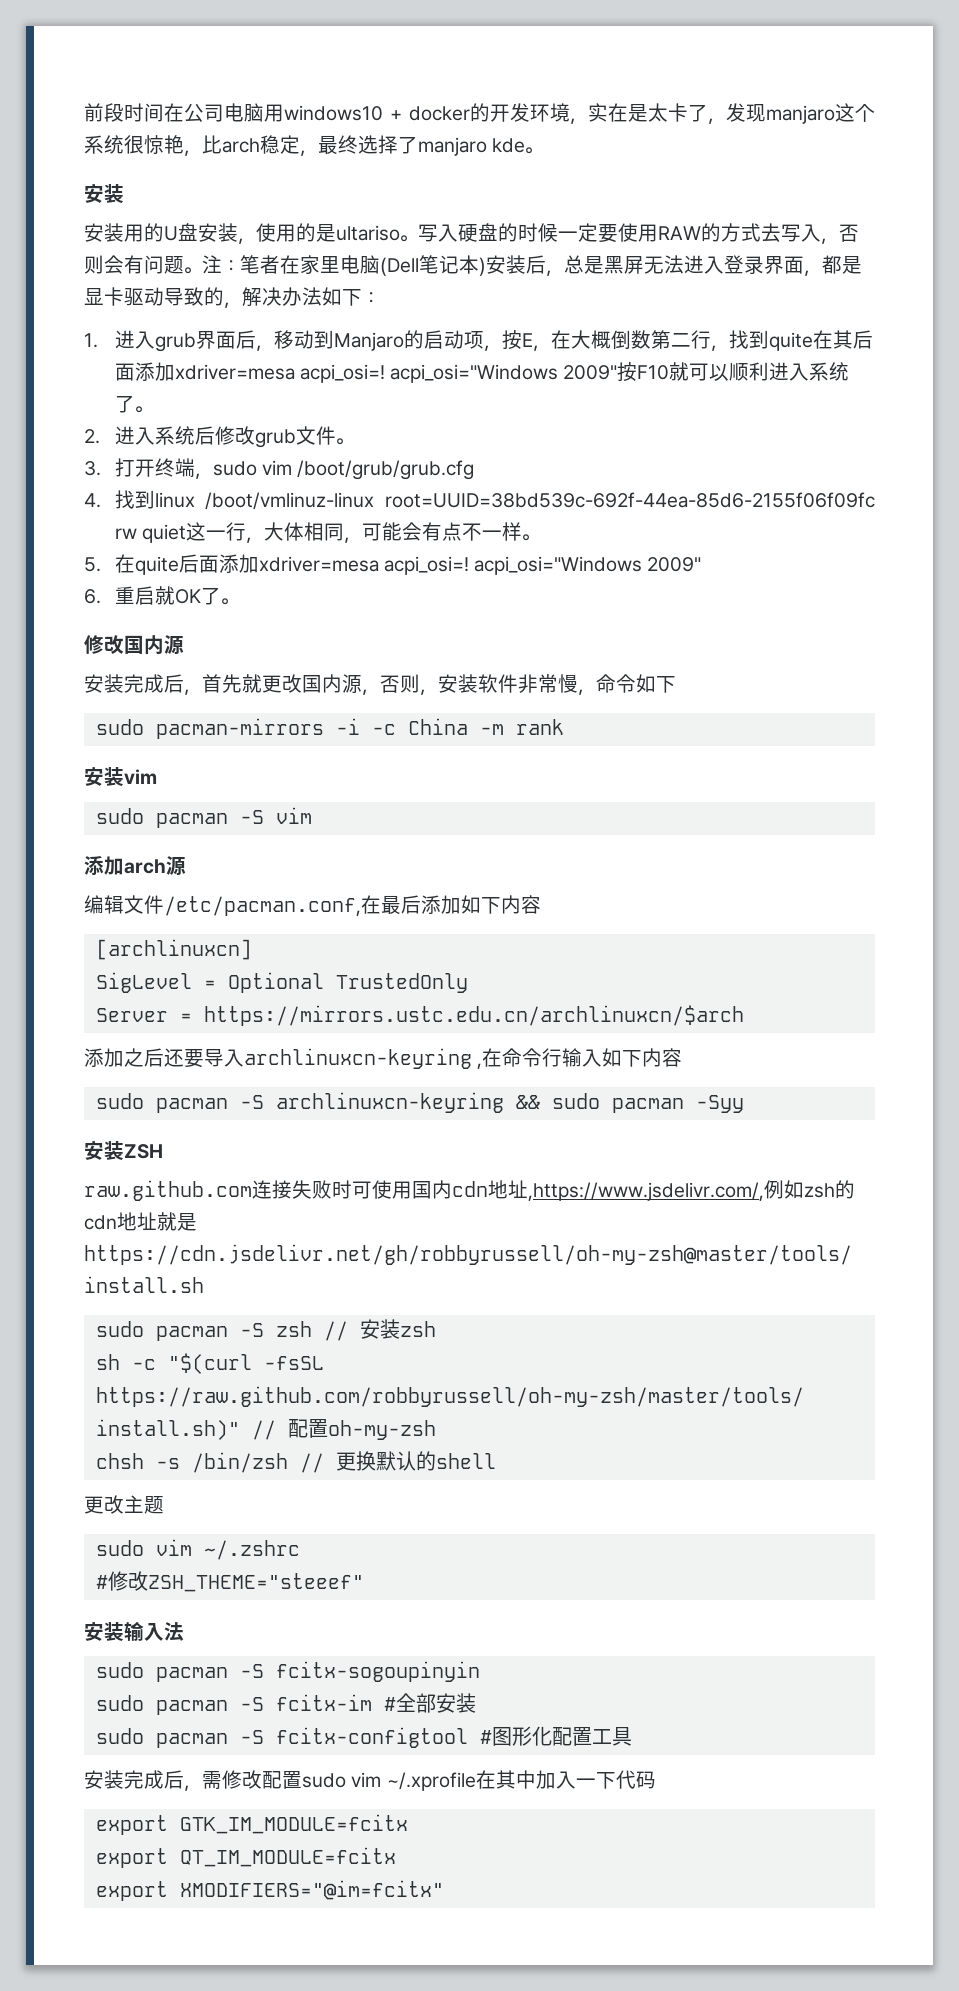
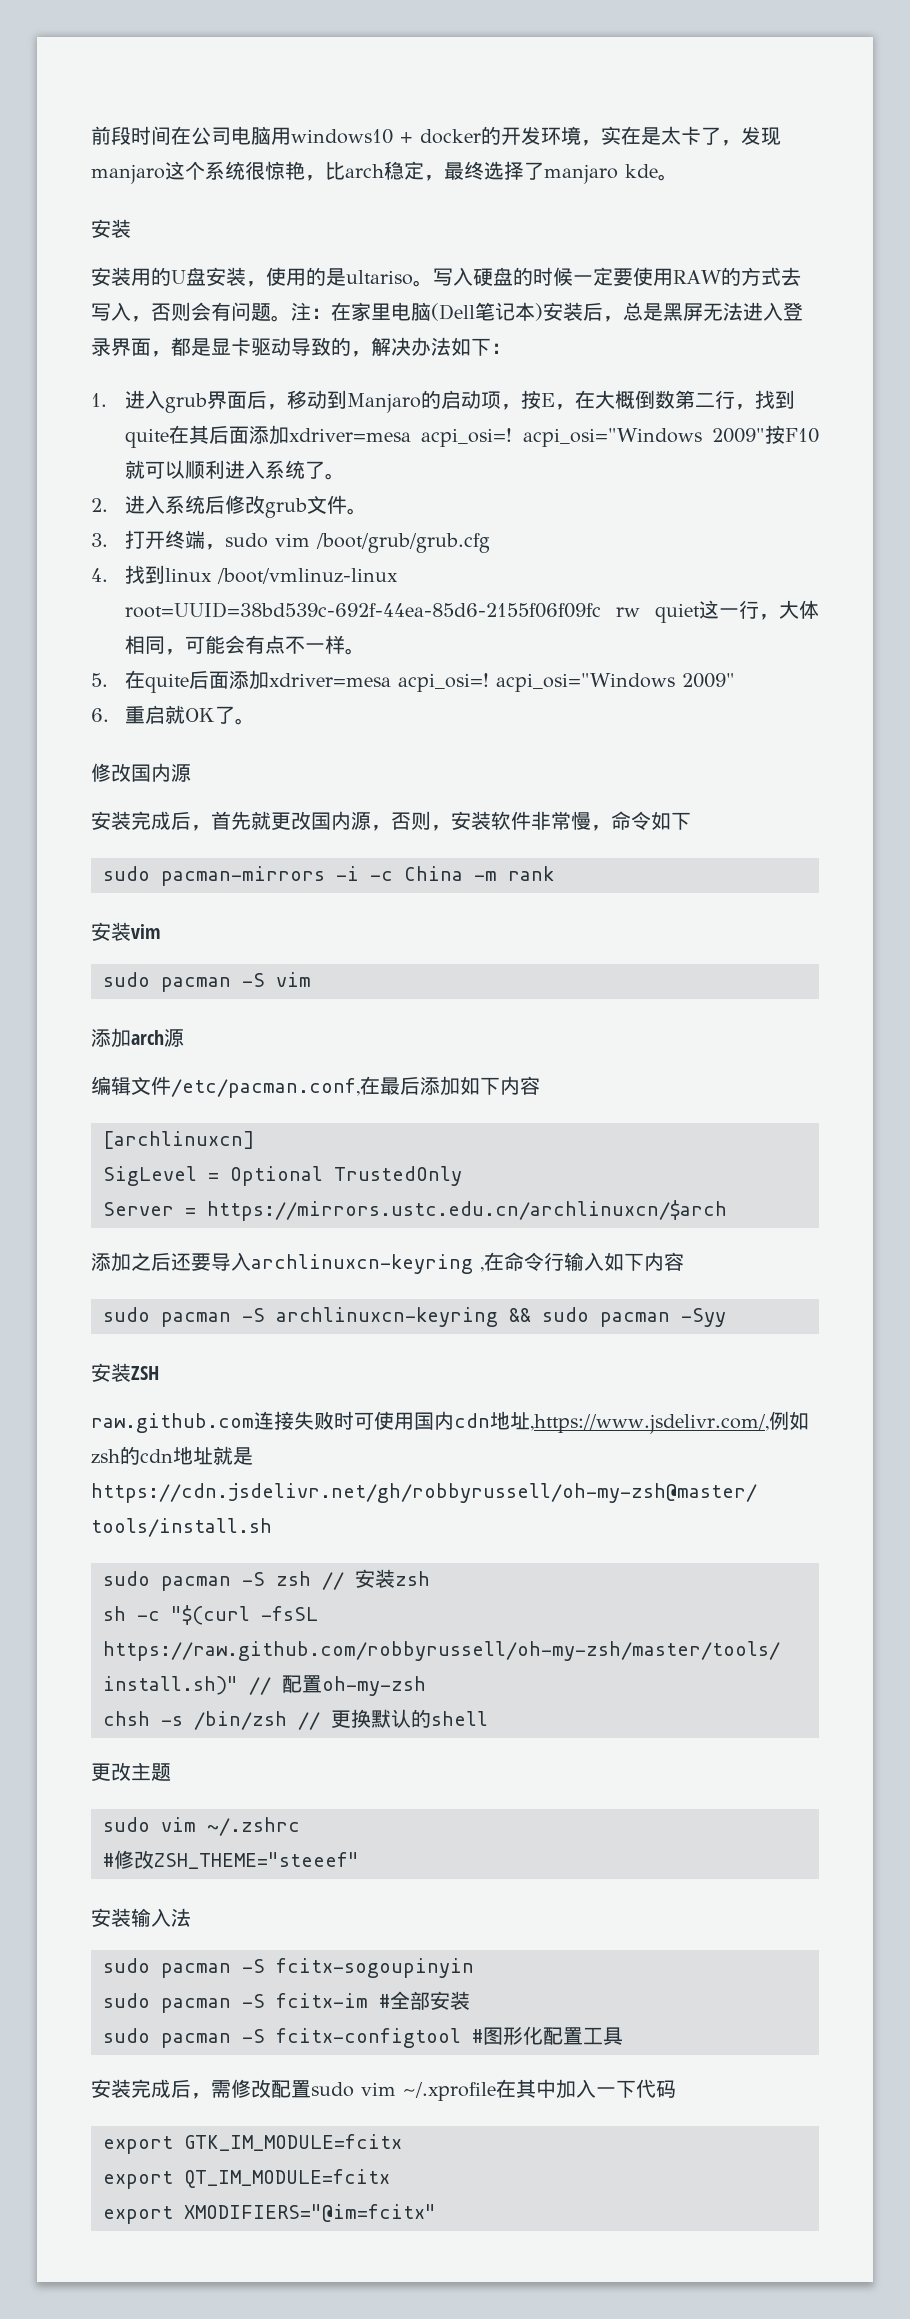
[240,255,280,274] 笔者 -> (331, 313) none

